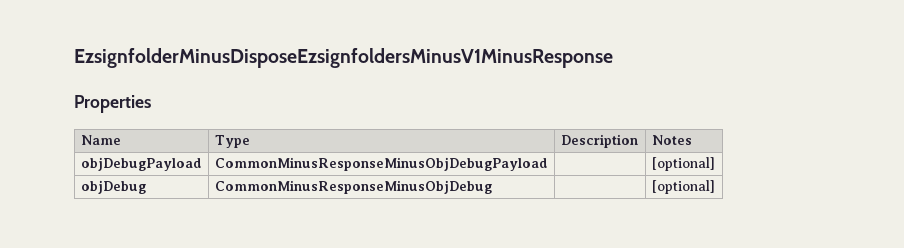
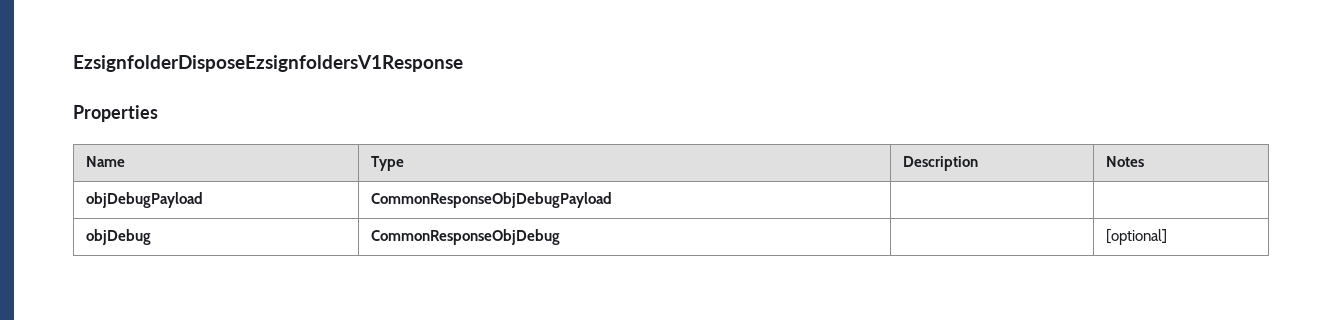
[74,48,613,68] EzsignfolderMinusDisposeEzsignfoldersMinusV1MinusResponse -> [73,55,463,72] EzsignfolderDisposeEzsignfoldersV1Response
[214,157,547,171] [651,157,715,171] [80,180,146,194] [214,180,492,194] CommonMinusResponseMinusObjDebugPayload | | [optional] // objDebug | CommonMinusResponseMinusObjDebug -> [371,192,613,208] [86,229,152,245] [371,229,561,245] CommonResponseObjDebugPayload | | // objDebug | CommonResponseObjDebug

